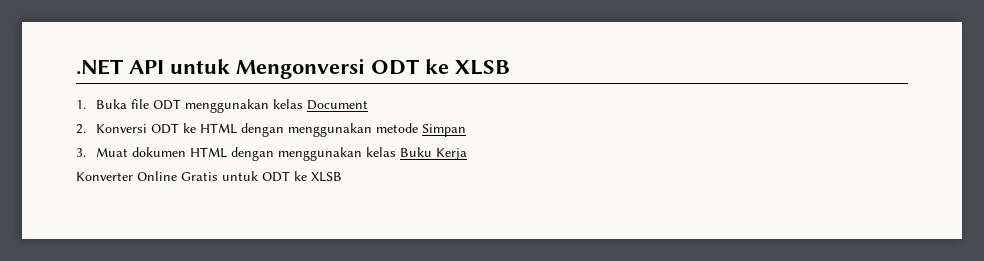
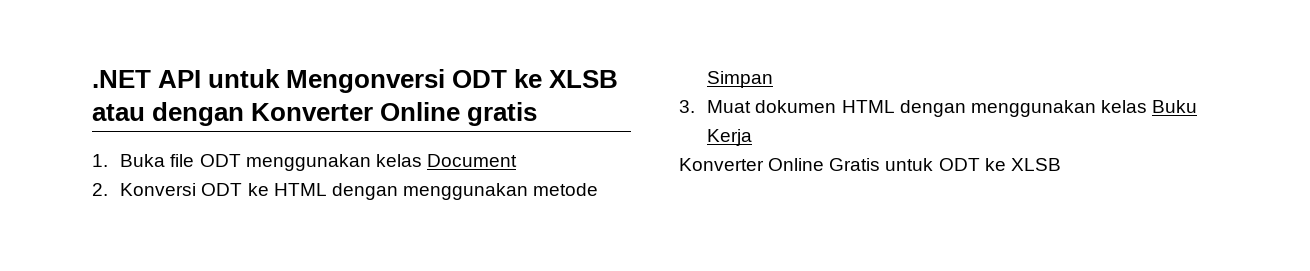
(510, 67) none -> [92,102,538,126] atau dengan Konverter Online gratis

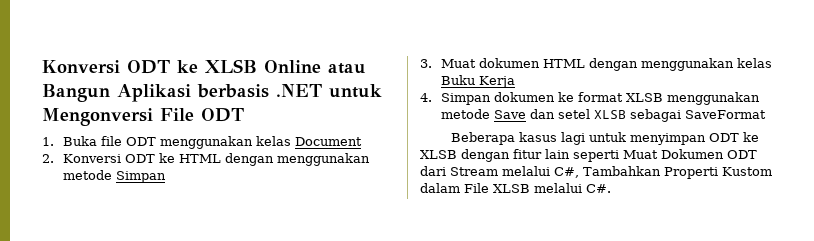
[92,69,619,93] [92,102,538,126] .NET API untuk Mengonversi ODT ke XLSB atau dengan Konverter Online gratis -> [42,59,366,74] [42,84,382,102] [42,108,244,126] Konversi ODT ke XLSB Online atau Bangun Aplikasi berbasis .NET untuk Mengonversi File ODT
[679,158,1061,171] Konverter Online Gratis untuk ODT ke XLSB -> [420,92,760,105] [440,109,766,122] [451,132,760,145] [420,149,757,162] [420,166,772,179] [420,183,611,193] 4. Simpan dokumen ke format XLSB menggunakan metode Save dan setel XLSB sebagai SaveFormat // Beberapa kasus lagi untuk menyimpan ODT ke XLSB dengan fitur lain seperti Muat Dokumen ODT dari Stream melalui C#, Tambahkan Properti Kustom dalam File XLSB melalui C#.

